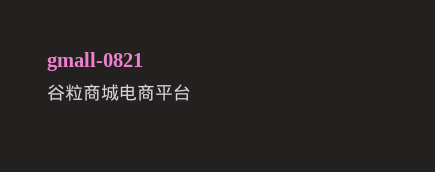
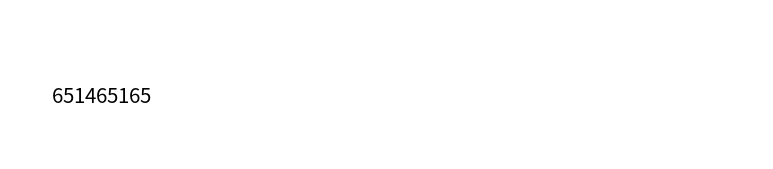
[47,52,143,71] [47,84,191,101] gmall-0821 // 谷粒商城电商平台 -> [52,88,151,103] 651465165

